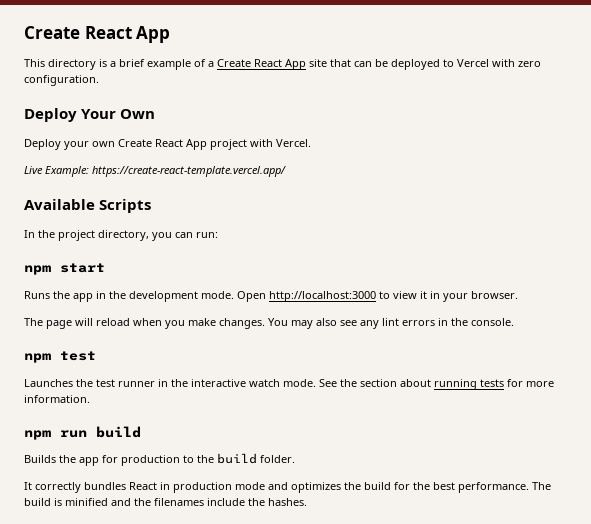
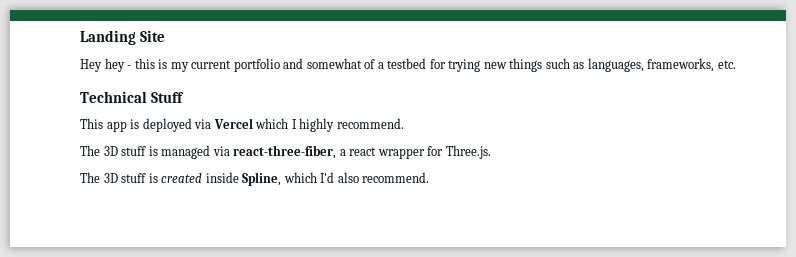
[24,26,171,43] [24,59,541,70] [24,75,99,86] [24,108,156,122] [24,139,311,150] [24,166,286,177] [24,199,152,213] [24,230,218,241] [24,263,105,275] [24,291,518,302] [24,318,514,329] [24,351,96,363] [24,379,554,390] [24,395,90,403] [24,426,141,440] [24,453,295,466] [24,482,551,493] [24,498,307,506] Create React App // This directory is a brief example of a Create React App site that can be deployed to Vercel with zero configuration. // Deploy Your Own // Deploy your own Create React App project with Vercel. // Live Example: https://create-react-template.vercel.app/ // Available Scripts // In the project directory, you can run: // npm start // Runs the app in the development mode. Open http://localhost:3000 to view it in your browser. // The page will reload when you make changes. You may also see any lint errors in the console. // npm test // Launches the test runner in the interactive watch mode. See the section about running tests for more information. // npm run build // Builds the app for production to the build folder. // It correctly bundles React in production mode and optimizes the build for the best performance. The build is minified and the filenames include the hashes. -> [80,30,166,45] [80,58,736,72] [80,91,184,103] [80,118,404,132] [80,145,491,159] [80,172,430,186] Landing Site // Hey hey - this is my current portfolio and somewhat of a testbed for trying new things such as languages, frameworks, etc. // Technical Stuff // This app is deployed via Vercel which I highly recommend. // The 3D stuff is managed via react-three-fiber, a react wrapper for Three.js. // The 3D stuff is created inside Spline, which I'd also recommend.

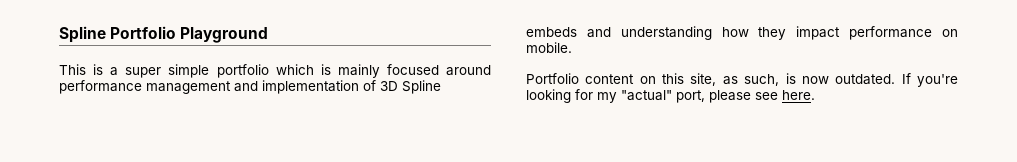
[80,30,166,45] [80,58,736,72] [80,91,184,103] [80,118,404,132] [80,145,491,159] [80,172,430,186] Landing Site // Hey hey - this is my current portfolio and somewhat of a testbed for trying new things such as languages, frameworks, etc. // Technical Stuff // This app is deployed via Vercel which I highly recommend. // The 3D stuff is managed via react-three-fiber, a react wrapper for Three.js. // The 3D stuff is created inside Spline, which I'd also recommend. -> [59,26,269,43] [59,64,492,78] [59,80,441,94] [526,26,958,40] [526,42,572,53] [526,73,958,87] [526,89,815,103] Spline Portfolio Playground // This is a super simple portfolio which is mainly focused around performance management and implementation of 3D Spline embeds and understanding how they impact performance on mobile. // Portfolio content on this site, as such, is now outdated. If you're looking for my "actual" port, please see here.

